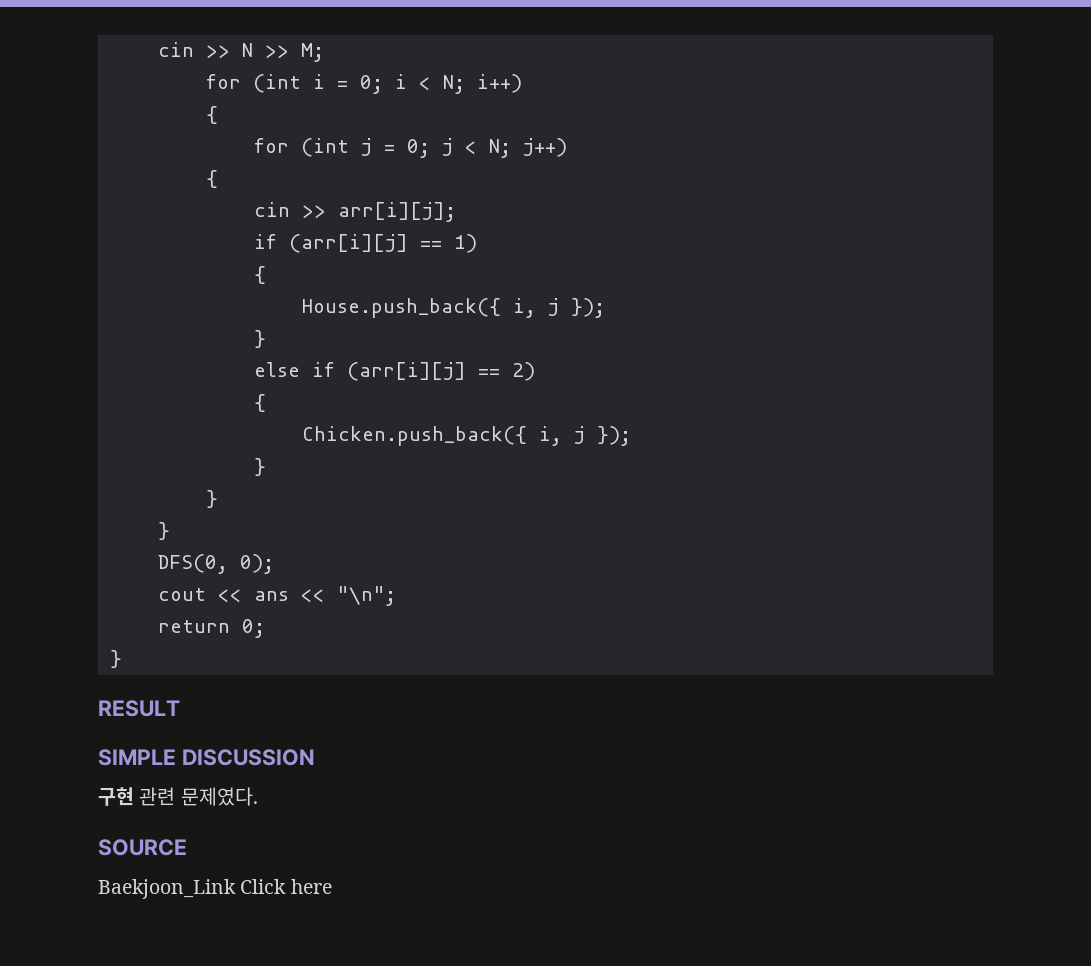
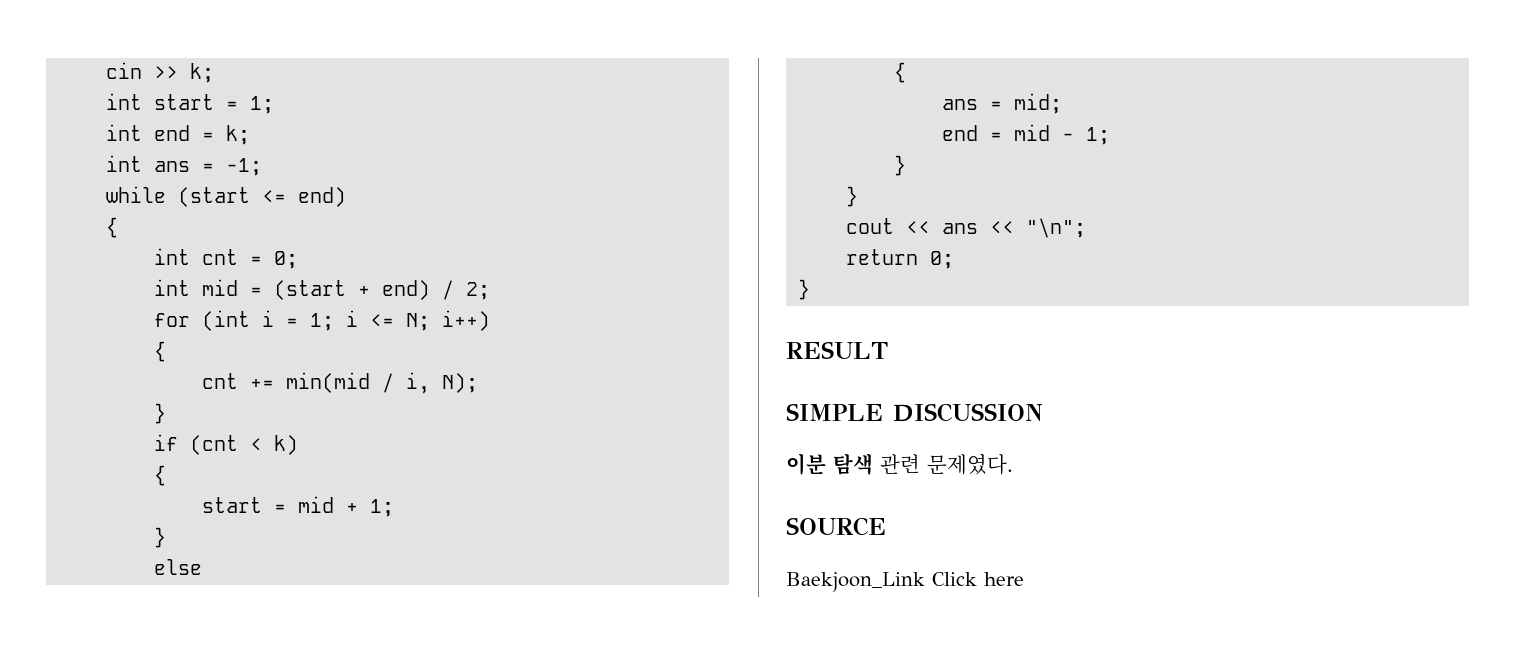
[157,42,324,62] cin >> N >> M; -> [106,62,215,83] [106,93,275,114] [106,124,251,145] [106,155,263,176] [106,186,347,207] [106,217,119,238] [154,248,299,269] [154,279,491,300] cin >> k; // int start = 1; // int end = k; // int ans = -1; // while (start <= end) // { // int cnt = 0; // int mid = (start + end) / 2;
[359,74,431,94] 0; i < -> [310,310,395,331] 1; i <=
[253,138,567,158] [205,170,218,188] [253,202,456,222] [253,234,477,253] [253,266,266,284] [301,298,605,318] [253,330,266,348] [253,362,535,381] [253,394,266,412] [301,426,631,446] [253,458,266,476] [205,490,218,508] [157,522,170,540] [157,554,274,574] for (int j = 0; j < N; j++) // { // cin >> arr[i][j]; // if (arr[i][j] == 1) // { // House.push_back({ i, j }); // } // else if (arr[i][j] == 2) // { // Chicken.push_back({ i, j }); // } // } // } // DFS(0, 0); -> [202,372,479,394] [154,403,167,424] [154,434,299,455] [154,465,167,486] [202,496,395,517] [154,527,167,548] [154,559,203,575] [894,62,907,83] [942,93,1063,114] [942,124,1111,145] [894,155,907,176] [846,186,859,207] cnt += min(mid / i, N); // } // if (cnt < k) // { // start = mid + 1; // } // else // { // ans = mid; // end = mid - 1; // } // }
[98,787,134,806] 구현 -> [786,453,873,475] 이분 탐색

